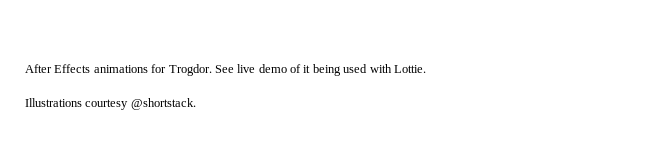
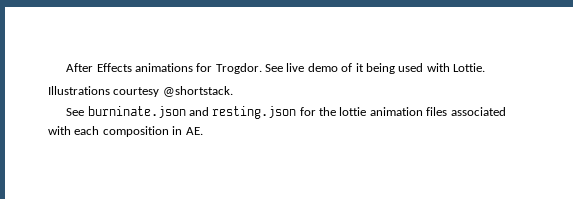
(196, 104) none -> [66,106,506,119] [48,126,203,137] // See burninate.json and resting.json for the lottie animation files associated with each composition in AE.

